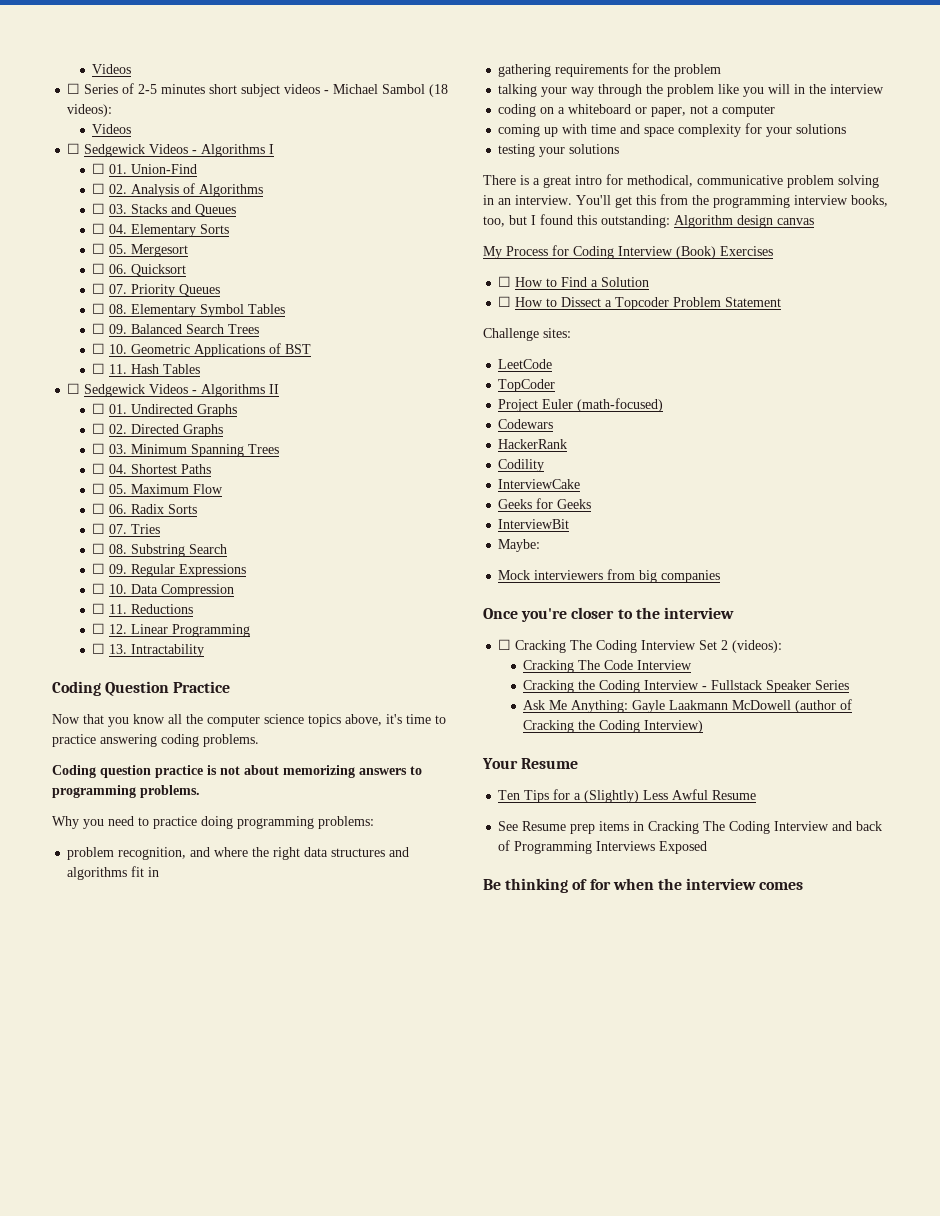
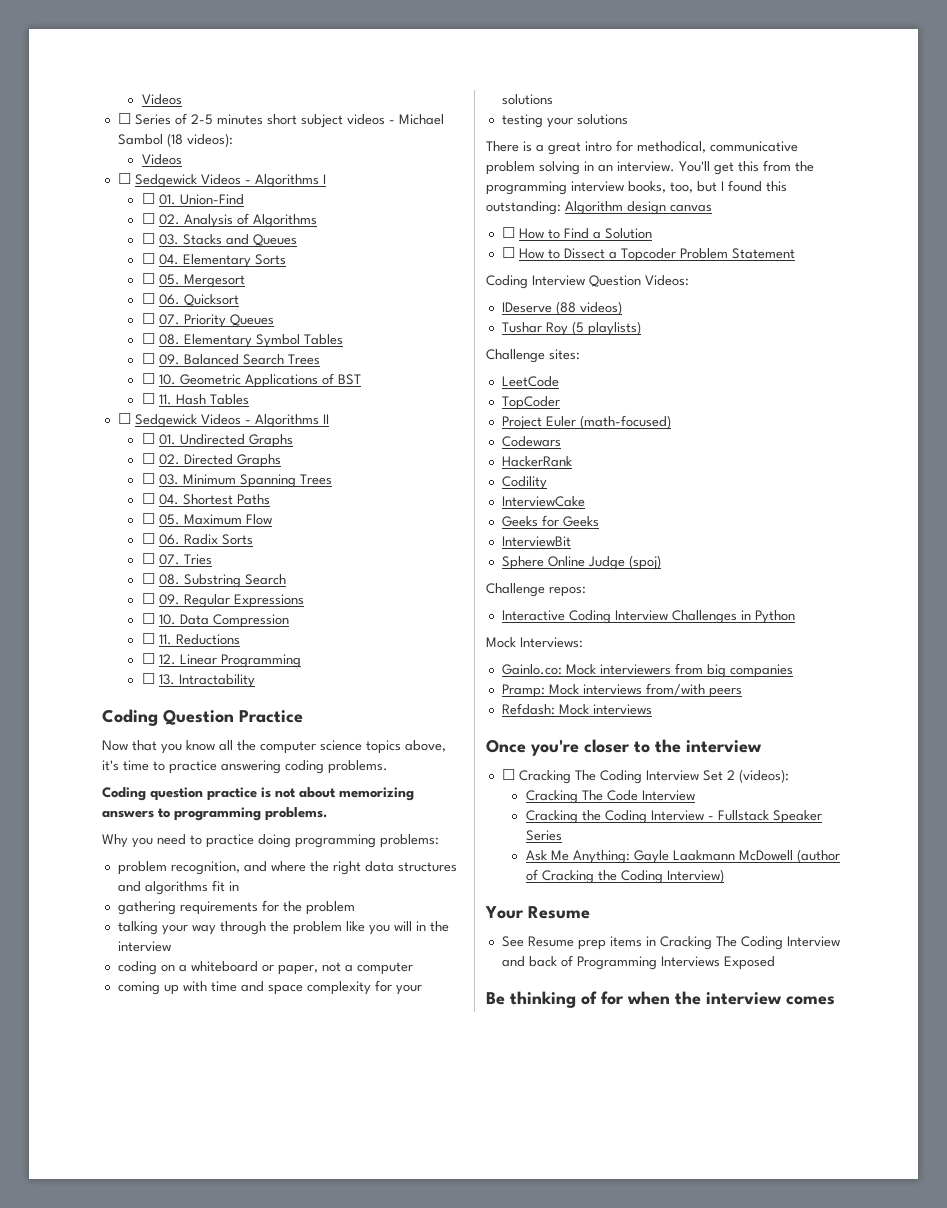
[483,245,773,259] // My Process for Coding Interview (Book) Exercises -> (712, 208) none
(782, 302) none -> [486,275,689,289] [501,301,622,315] [501,321,641,336] // Coding Interview Question Videos: // IDeserve (88 videos) // Tushar Roy (5 playlists)
[498,539,541,552] Maybe: // -> [501,555,661,570] [486,583,586,597] [501,610,795,624] [486,637,583,648] [501,664,562,675] Sphere Online Judge (spoj) // Challenge repos: // Interactive Coding Interview Challenges in Python // Mock Interviews: // Gainlo.co:
(721, 576) none -> [501,683,742,698] [501,703,652,715] // Pramp: Mock interviews from/with peers // Refdash: Mock interviews
[498,789,757,803] // Ten Tips for a (Slightly) Less Awful Resume -> (590, 912) none

